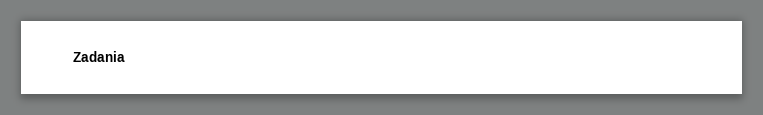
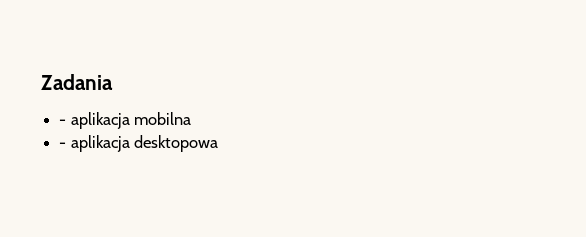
(125, 56) none -> [59,112,192,129] [59,135,219,152] // - aplikacja mobilna // - aplikacja desktopowa

